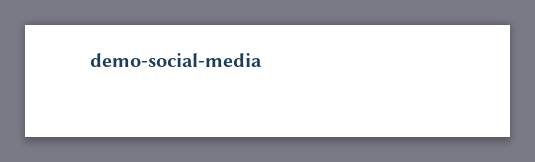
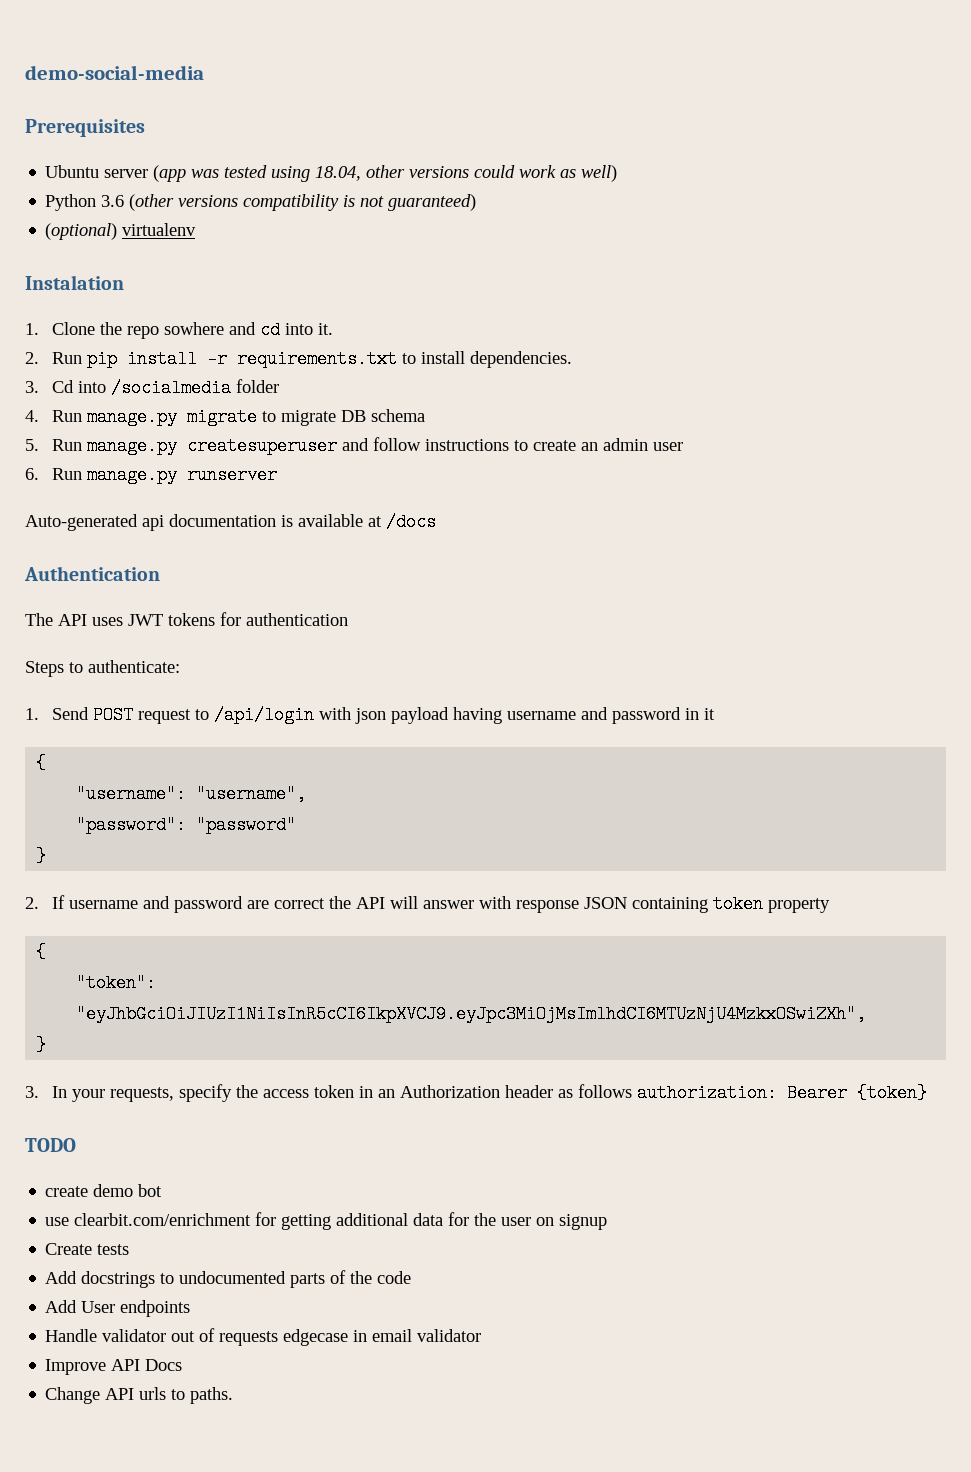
(262, 60) none -> [25,119,145,137] [45,165,618,182] [45,194,477,211] [45,223,197,240] [25,275,124,290] [25,321,333,339] [25,350,572,368] [25,379,279,397] [25,408,425,426] [25,437,683,455] [25,466,277,484] [25,513,436,531] [24,566,160,581] [25,612,348,626] [25,660,180,677] [25,706,715,724] [36,754,47,772] [76,785,307,803] [76,816,297,834] [36,847,47,865] [25,895,830,913] [36,943,47,961] [76,974,157,992] [76,1005,867,1023] [36,1036,47,1054] [25,1084,927,1102] [25,1138,76,1152] [45,1184,163,1197] [45,1212,608,1230] [45,1243,130,1255] [45,1270,412,1288] [45,1300,191,1317] [45,1328,482,1346] [45,1359,183,1375] [45,1387,234,1404] // Prerequisites // Ubuntu server (app was tested using 18.04, other versions could work as well) // Python 3.6 (other versions compatibility is not guaranteed) // (optional) virtualenv // Instalation // 1. Clone the repo sowhere and cd into it. // 2. Run pip install -r requirements.txt to install dependencies. // 3. Cd into /socialmedia folder // 4. Run manage.py migrate to migrate DB schema // 5. Run manage.py createsuperuser and follow instructions to create an admin user // 6. Run manage.py runserver // Auto-generated api documentation is available at /docs // Authentication // The API uses JWT tokens for authentication // Steps to authenticate: // 1. Send POST request to /api/login with json payload having username and password in it // { // "username": "username", // "password": "password" // } // 2. If username and password are correct the API will answer with response JSON containing token property // { // "token": "eyJhbGciOiJIUzI1NiIsInR5cCI6IkpXVCJ9.eyJpc3MiOjMsImlhdCI6MTUzNjU4MzkxOSwiZXh", // } // 3. In your requests, specify the access token in an Authorization header as follows authorization: Bearer {token} // TODO // create demo bot // use clearbit.com/enrichment for getting additional data for the user on signup // Create tests // Add docstrings to undocumented parts of the code // Add User endpoints // Handle validator out of requests edgecase in email validator // Improve API Docs // Change API urls to paths.

